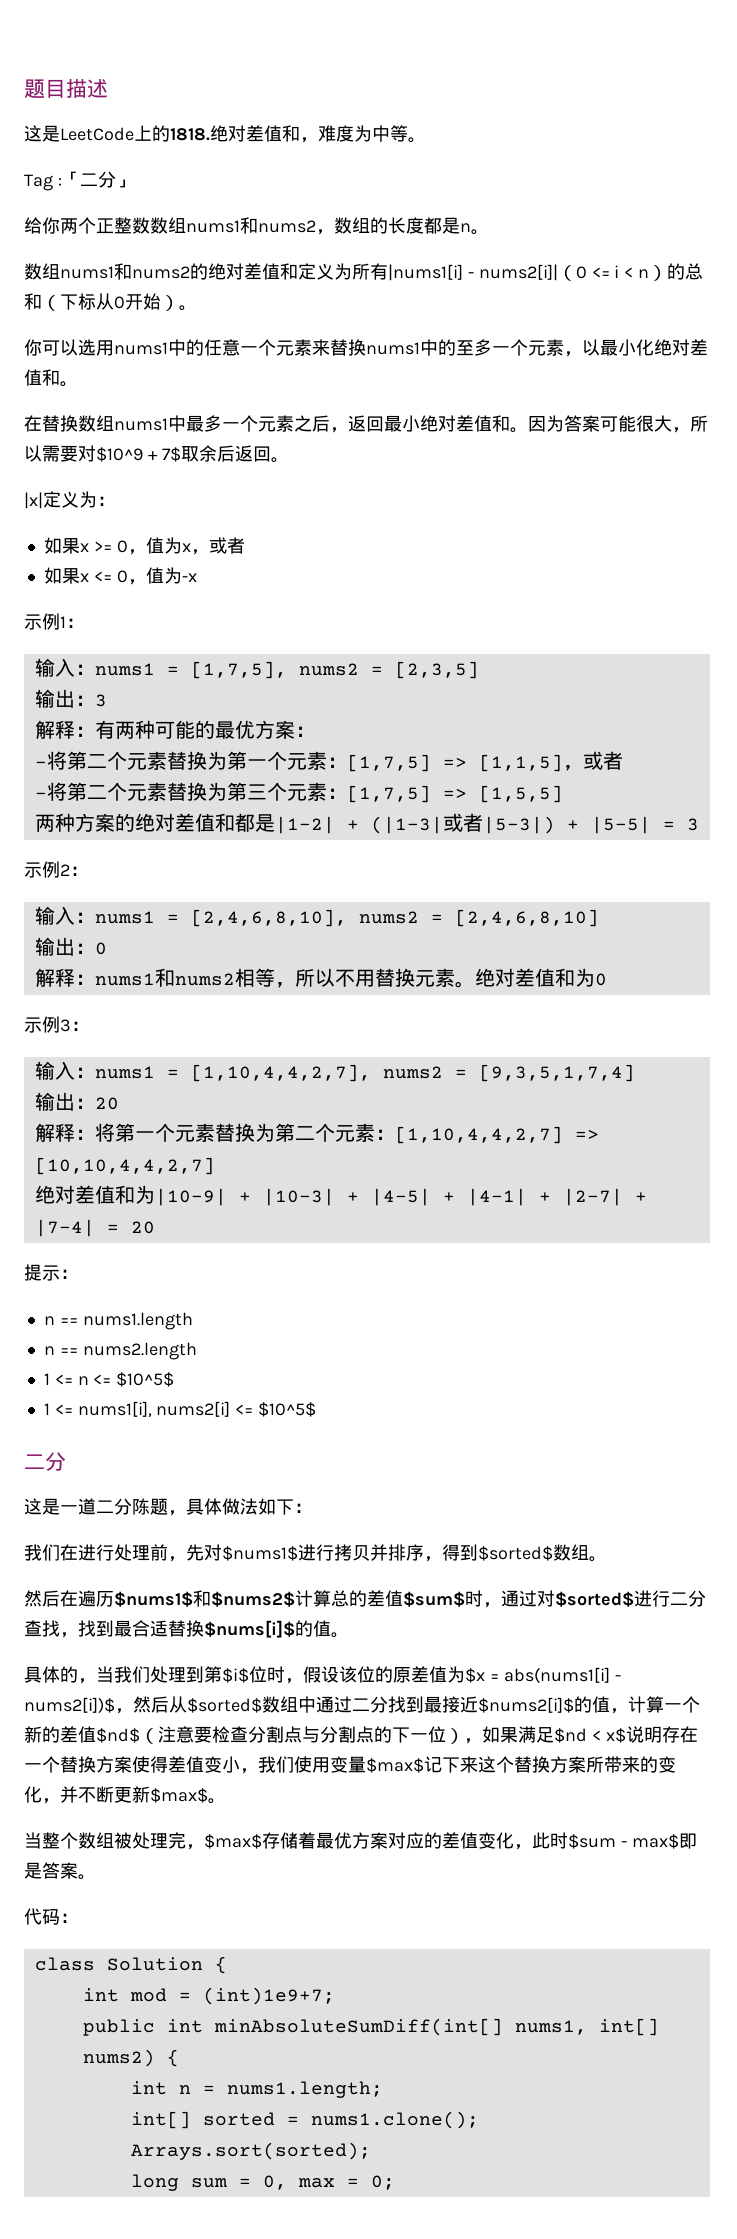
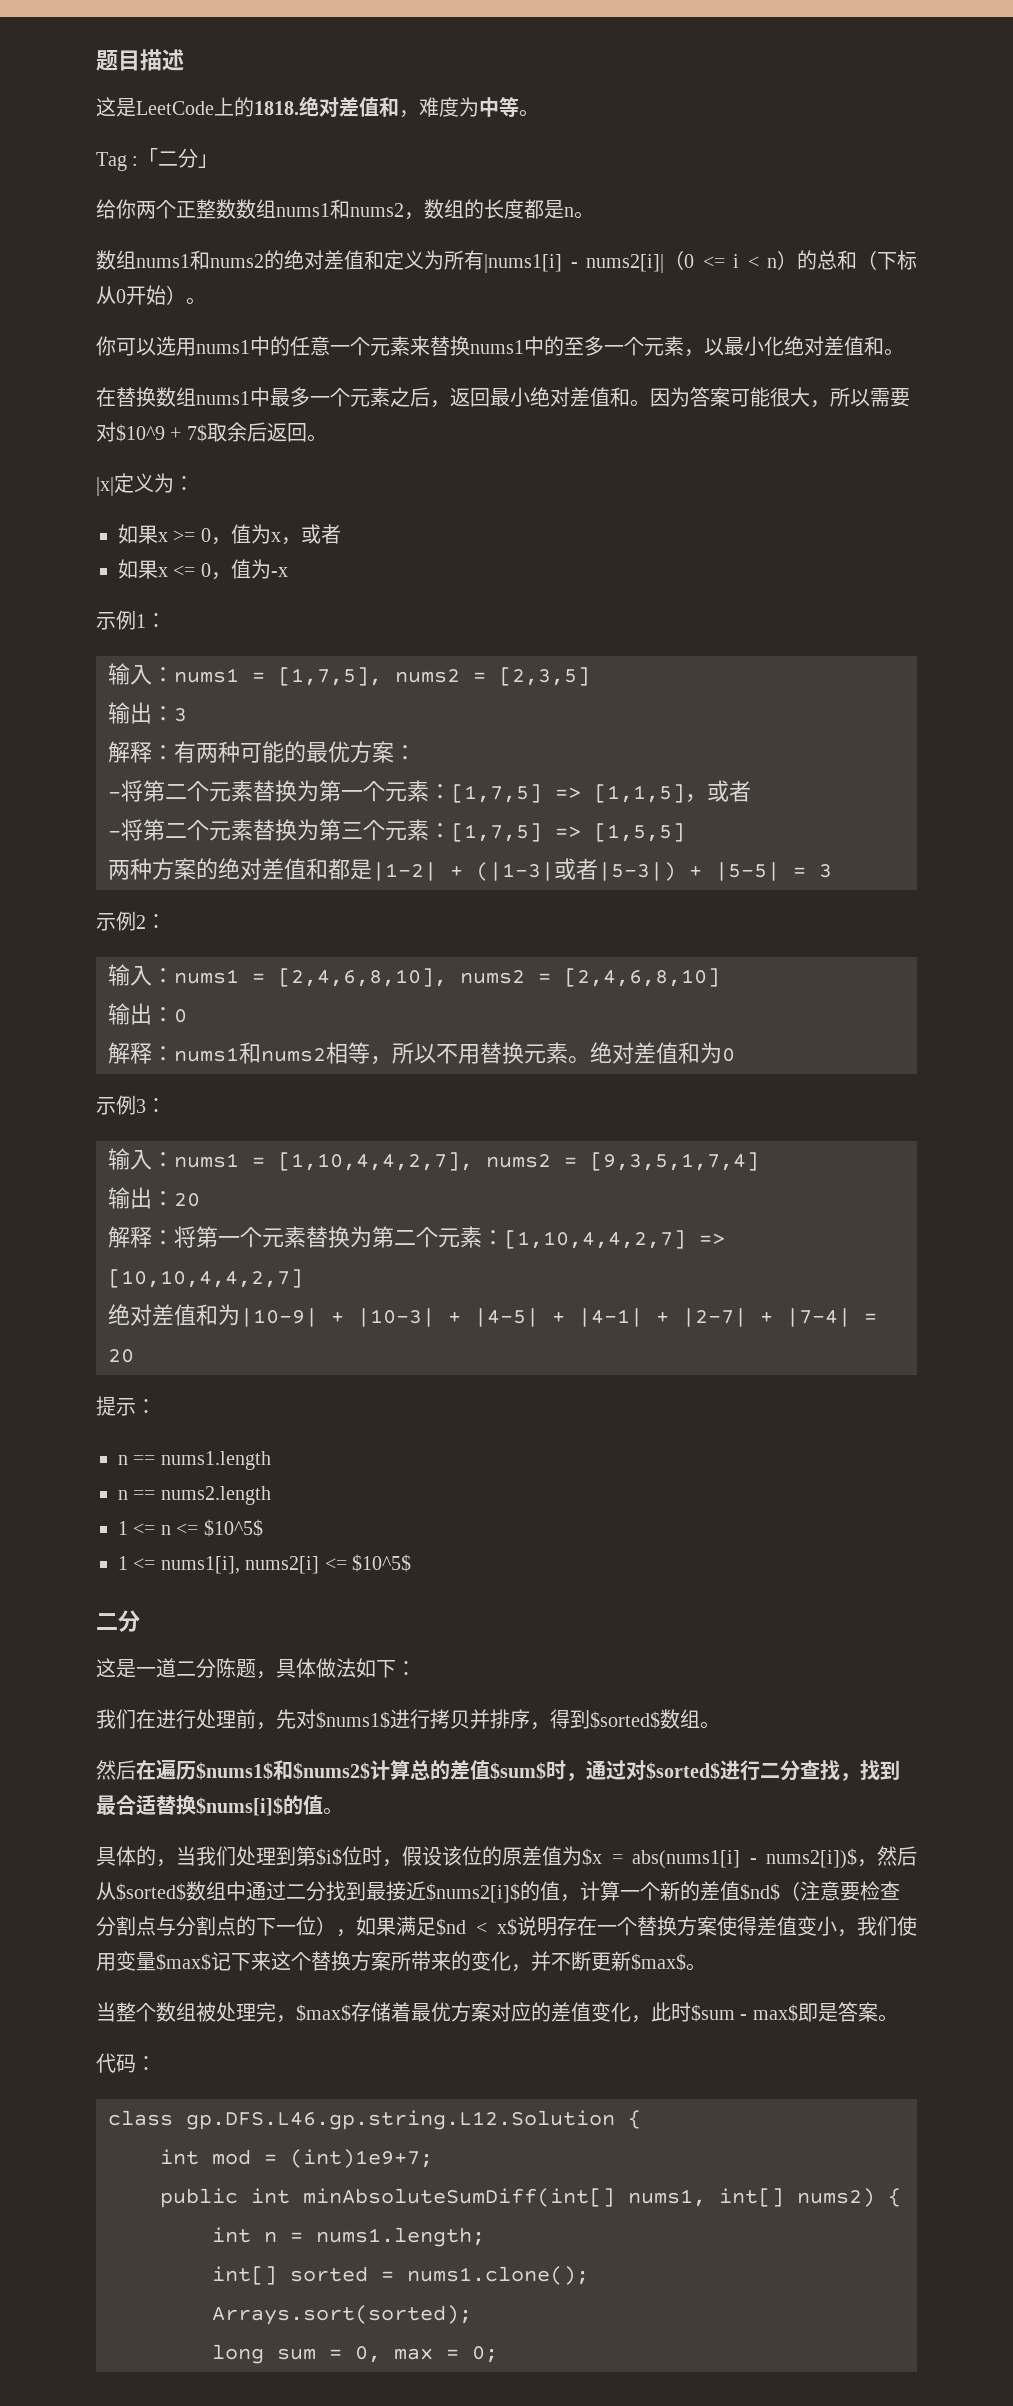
[106,1957,203,1971] Solution -> [186,2110,615,2130] gp.DFS.L46.gp.string.L12.Solution

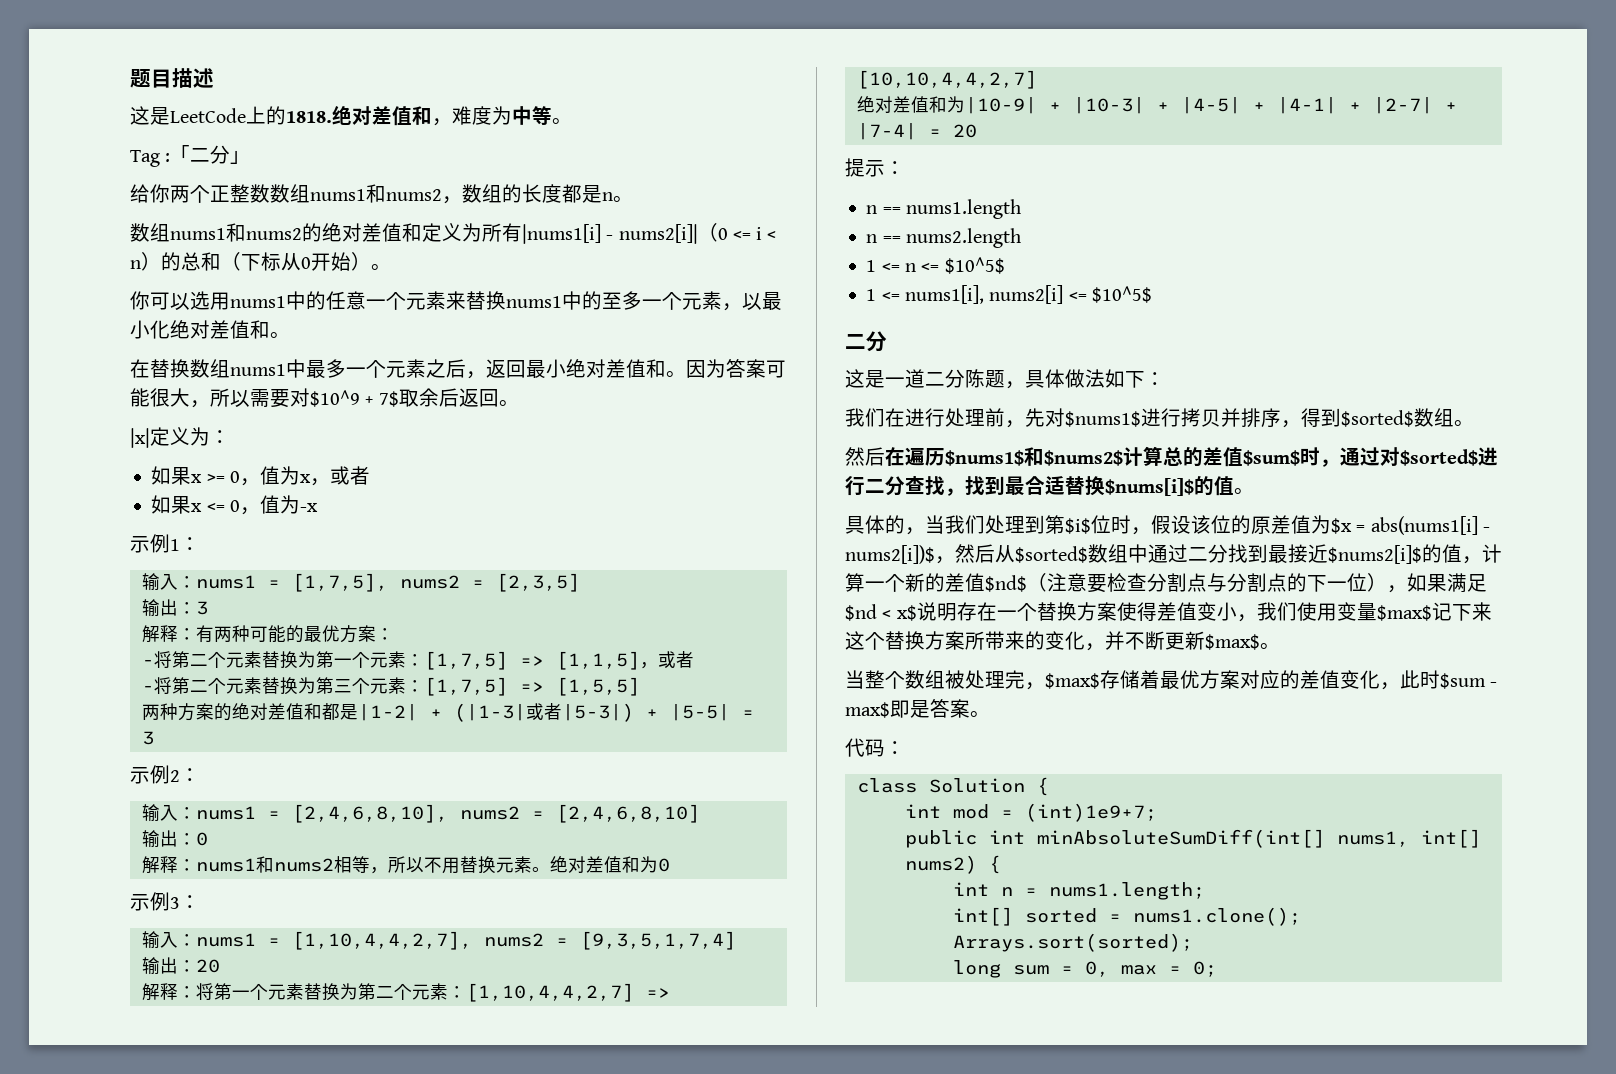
[186,2110,615,2130] gp.DFS.L46.gp.string.L12.Solution -> [928,778,1025,793] Solution

